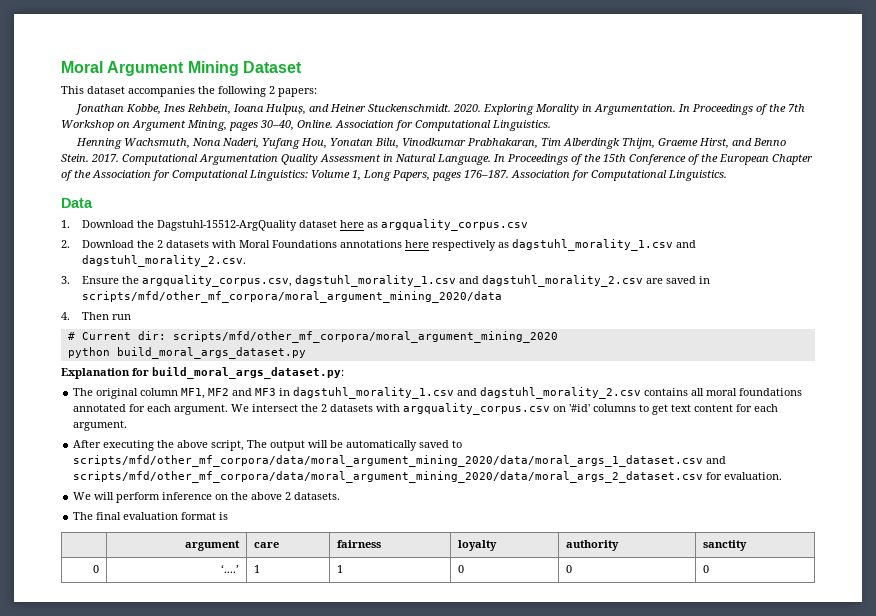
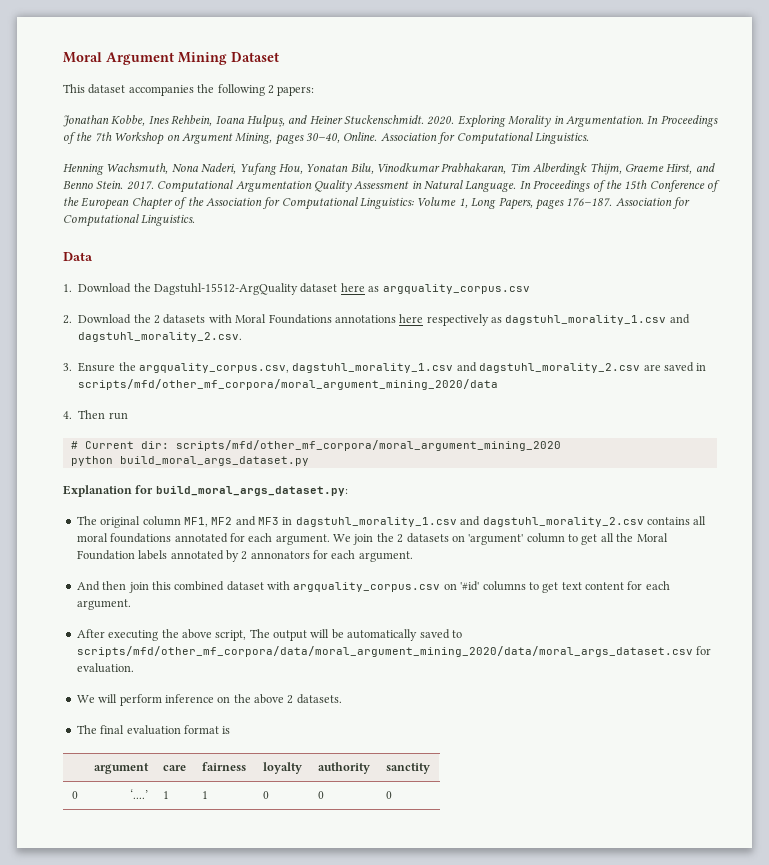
[252,404,374,412] intersect the 2 datasets -> [353,533,668,545] [76,550,413,562] [76,581,264,593] join the 2 datasets on 'argument' column to get all the Moral Foundation labels annotated by 2 annonators for each argument. // And then join this combined dataset
[73,455,727,467] [73,471,704,483] scripts/mfd/other_mf_corpora/data/moral_argument_mining_2020/data/moral_args_1_dataset.csv and scripts/mfd/other_mf_corpora/data/moral_argument_mining_2020/data/moral_args_2_dataset.csv -> [76,646,693,657] scripts/mfd/other_mf_corpora/data/moral_argument_mining_2020/data/moral_args_dataset.csv

